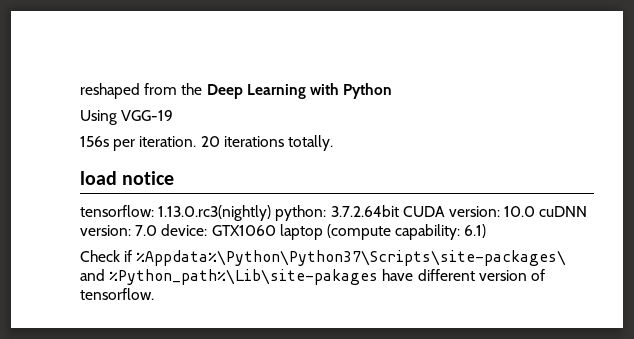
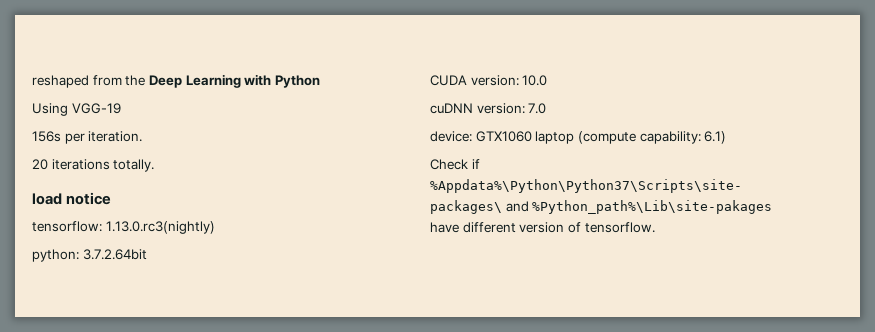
(197, 141) none -> (143, 136) //
(272, 213) none -> (215, 227) //
(399, 211) none -> (147, 254) //
(536, 211) none -> (548, 80) //
(158, 230) none -> (547, 108) //

